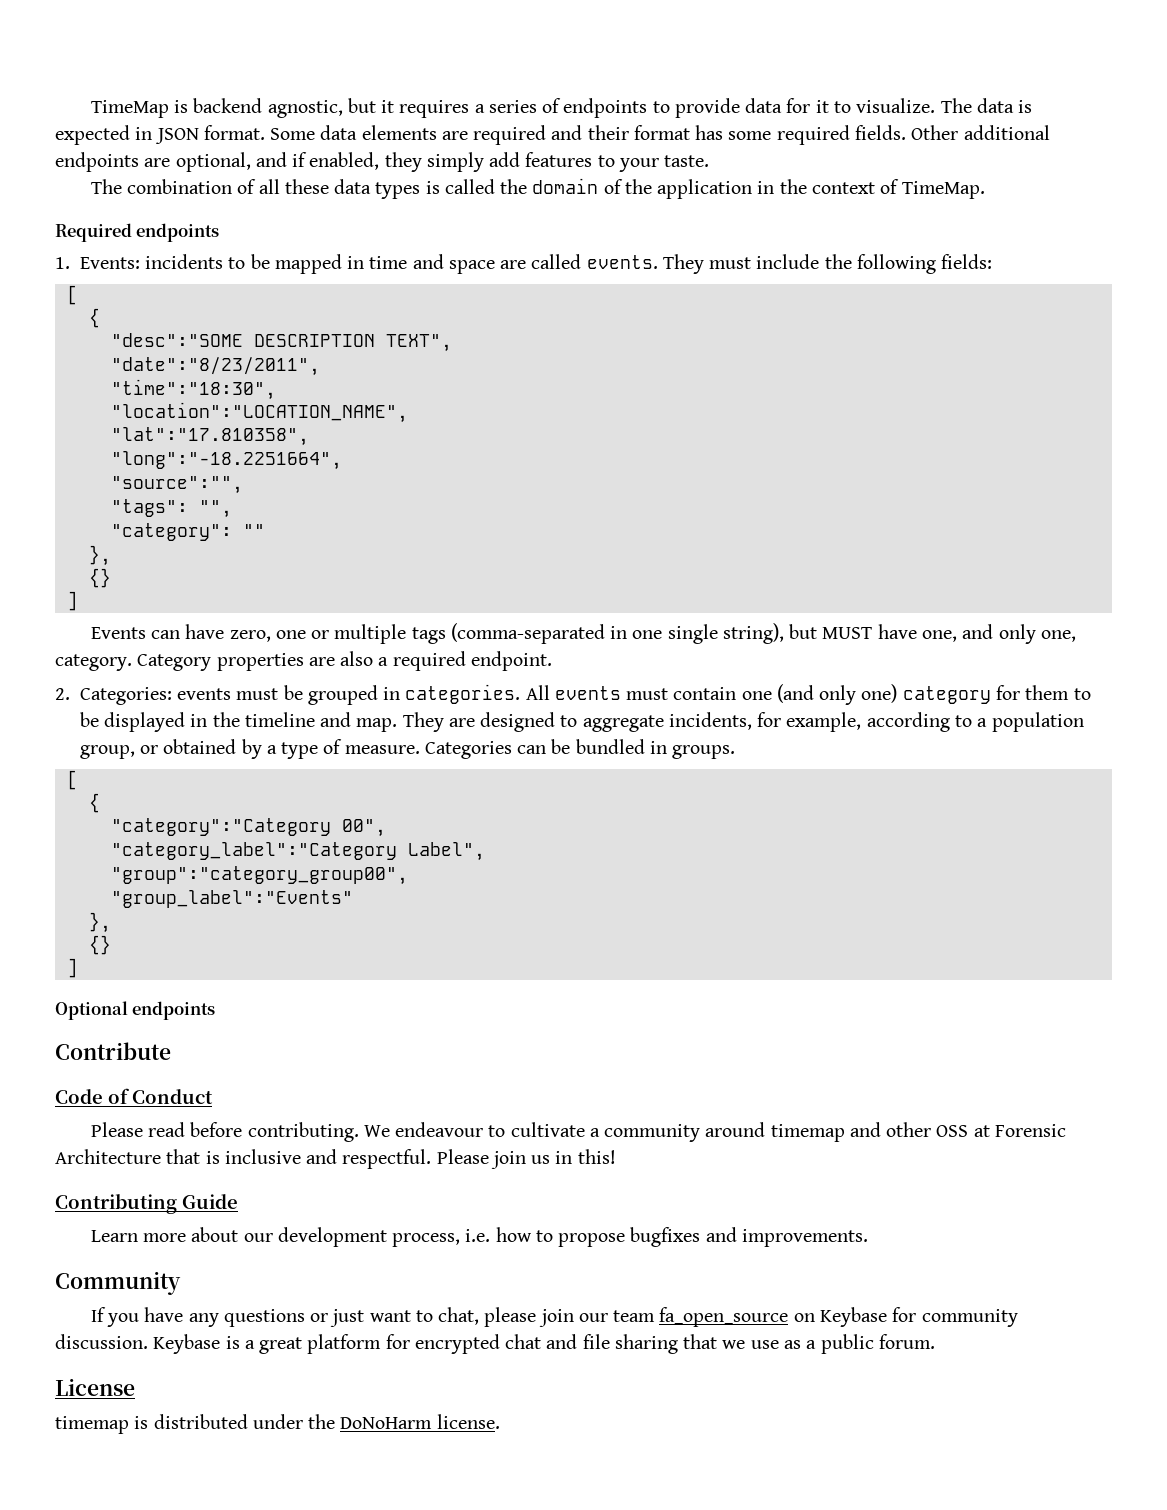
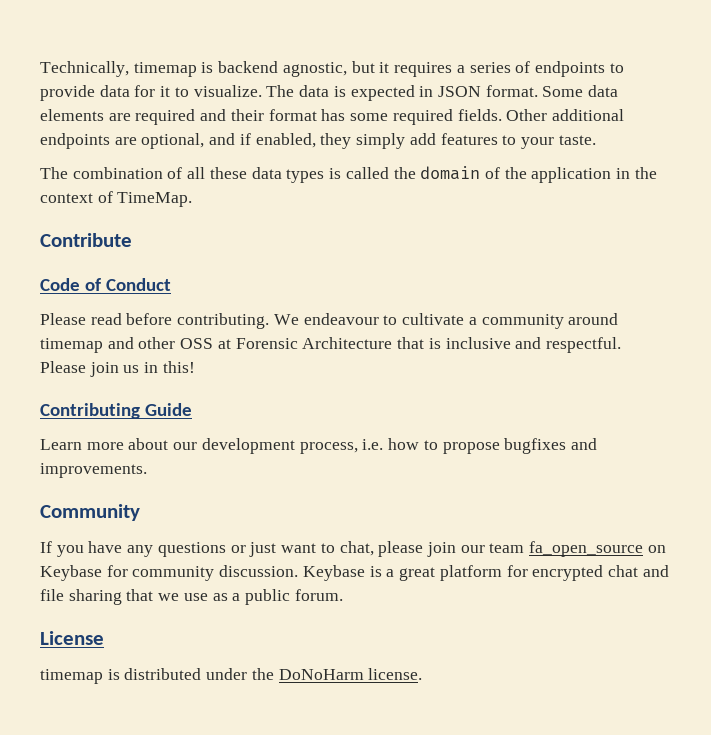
[90,100,169,118] TimeMap -> [40,61,197,77] Technically, timemap
[55,223,220,242] [55,254,993,274] [66,285,78,305] [88,308,100,328] [110,333,452,352] [110,357,320,376] [110,379,276,400] [110,402,408,423] [110,427,309,446] [110,451,342,470] [110,476,243,494] [110,499,232,518] [110,523,265,541] [88,545,111,566] [88,568,111,588] [66,591,78,611] [90,623,1076,644] [55,651,552,671] [55,684,1091,705] [79,712,1084,732] [79,739,736,759] [66,770,78,790] [88,793,100,813] [110,818,386,837] [110,842,485,861] [110,866,408,885] [110,890,353,908] [88,912,111,933] [88,935,111,955] [66,958,78,978] [55,1001,216,1020] // Required endpoints // 1. Events: incidents to be mapped in time and space are called events. They must include the following fields: // [ // { // "desc":"SOME DESCRIPTION TEXT", // "date":"8/23/2011", // "time":"18:30", // "location":"LOCATION_NAME", // "lat":"17.810358", // "long":"-18.2251664", // "source":"", // "tags": "", // "category": "" // }, // {} // ] // Events can have zero, one or multiple tags (comma-separated in one single string), but MUST have one, and only one, category. Category properties are also a required endpoint. // 2. Categories: events must be grouped in categories. All events must contain one (and only one) category for them to be displayed in the timeline and map. They are designed to aggregate incidents, for example, according to a population group, or obtained by a type of measure. Categories can be bundled in groups. // [ // { // "category":"Category 00", // "category_label":"Category Label", // "group":"category_group00", // "group_label":"Events" // }, // {} // ] // Optional endpoints -> (193, 199) none

